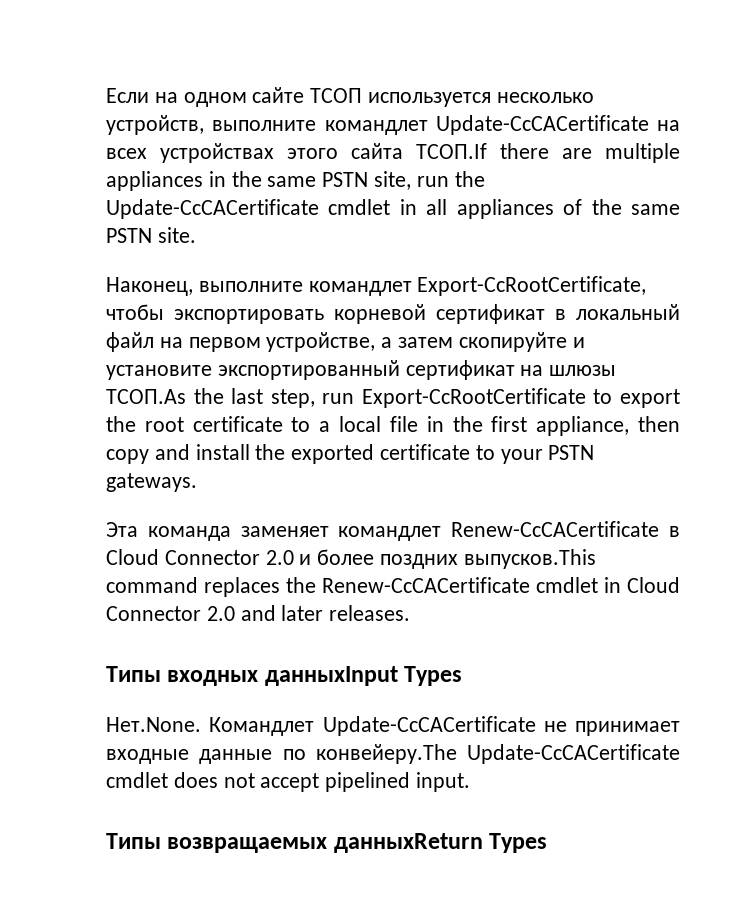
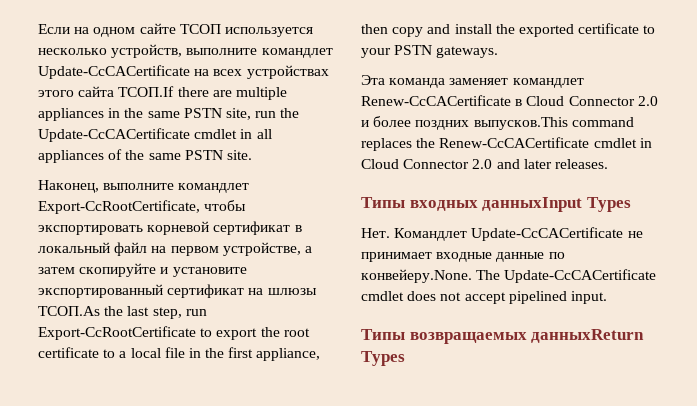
[106,717,201,732] Нет.None. -> [361,228,390,238] Нет.
[315,744,457,764] конвейеру.The -> [361,269,501,283] конвейеру.None. The

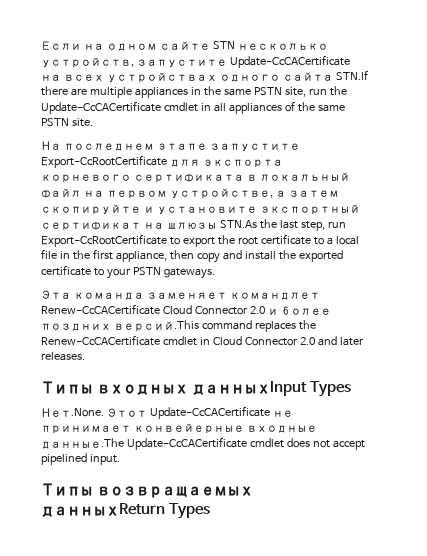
[179,24,313,37] [38,44,333,58] ТСОП используется несколько устройств, выполните командлет -> [212,41,328,50] [41,57,227,68] STN несколько устройств, запустите
[38,86,175,97] этого сайта ТСОП.If -> [219,70,368,82] одного сайта STN.If
[38,180,250,193] [38,200,247,214] [38,221,291,235] Наконец, выполните командлет Export-CcRootCertificate, чтобы экспортировать корневой сертификат -> [41,141,300,151] [41,155,283,168] [41,173,244,183] На последнем этапе запустите Export-CcRootCertificate для экспорта корневого сертификата
[38,284,163,298] экспортированный -> [259,204,360,215] экспортный
[38,306,100,316] ТСОП.As -> [219,220,257,229] STN.As
[515,99,523,106] в -> (160, 309) none
[473,117,568,130] выпусков.This -> [113,320,199,332] версий.This
[361,228,468,241] Нет. Командлет -> [41,408,147,417] Нет.None. Этот
[436,252,565,262] [361,269,501,283] входные данные по конвейеру.None. The -> [133,423,317,434] [41,438,124,449] конвейерные входные данные.The

